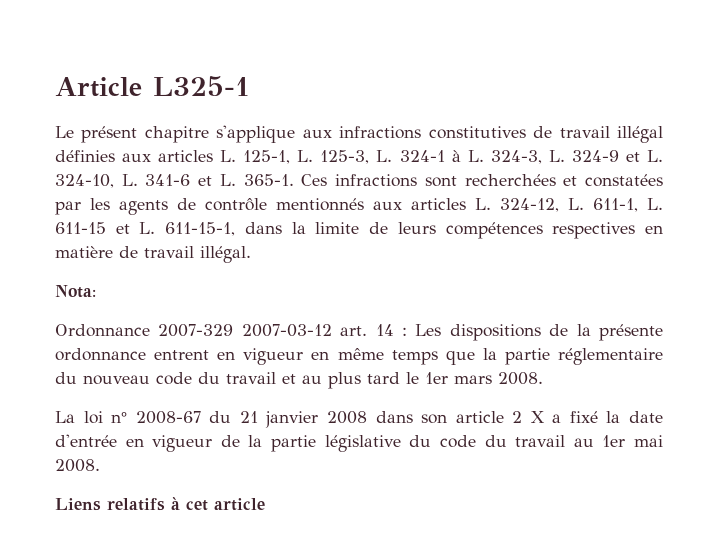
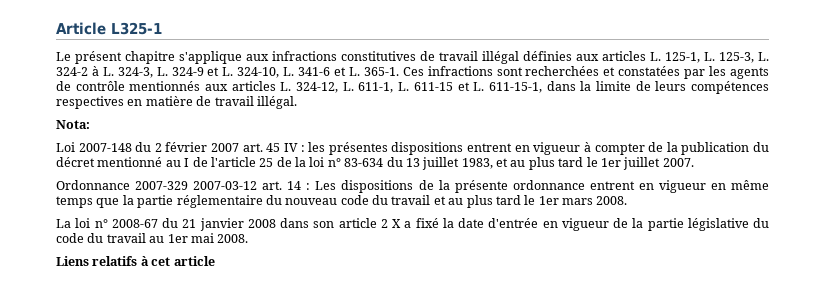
[399,150,445,162] 324-1 -> [56,67,88,76] 324-2
(96, 291) none -> [56,142,769,155] [56,157,694,170] // Loi 2007-148 du 2 février 2007 art. 45 IV : les présentes dispositions entrent en vigueur à compter de la publication du décret mentionné au I de l'article 25 de la loi n° 83-634 du 13 juillet 1983, et au plus tard le 1er juillet 2007.

